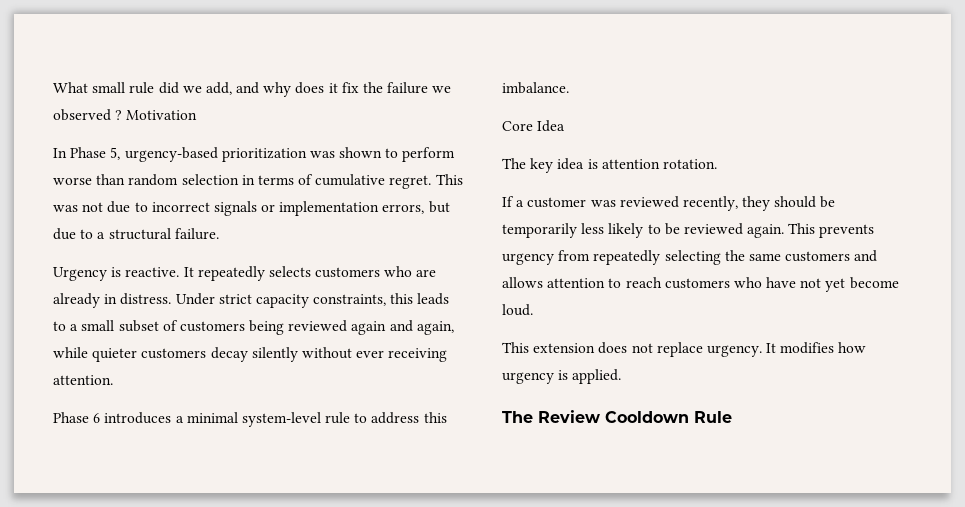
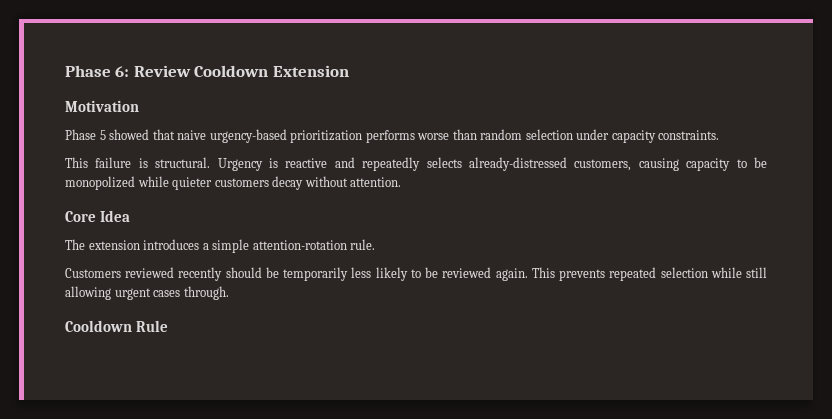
[53,82,452,97] [53,109,198,121] [53,147,456,162] [53,174,463,189] [53,201,450,216] [53,228,219,240] [53,266,437,281] [53,293,450,308] [53,320,454,335] [53,347,448,362] [53,375,113,385] [53,412,447,427] [502,82,569,94] [502,120,566,132] [502,158,717,173] [502,196,771,211] What small rule did we add, and why does it fix the failure we observed ? Motivation // In Phase 5, urgency-based prioritization was shown to perform worse than random selection in terms of cumulative regret. This was not due to incorrect signals or implementation errors, but due to a structural failure. // Urgency is reactive. It repeatedly selects customers who are already in distress. Under strict capacity constraints, this leads to a small subset of customers being reviewed again and again, while quieter customers decay silently without ever receiving attention. // Phase 6 introduces a minimal system-level rule to address this imbalance. // Core Idea // The key idea is attention rotation. // If a customer was reviewed recently, they -> [65,65,349,77] [65,100,139,112] [65,129,720,143] [65,157,767,171] [65,176,402,190] [65,210,130,222] [65,239,376,253] [65,267,223,281] Phase 6: Review Cooldown Extension // Motivation // Phase 5 showed that naive urgency-based prioritization performs worse than random selection under capacity constraints. // This failure is structural. Urgency is reactive and repeatedly selects already-distressed customers, causing capacity to be monopolized while quieter customers decay without attention. // Core Idea // The extension introduces a simple attention-rotation rule. // Customers reviewed recently
[502,250,878,265] [502,277,899,292] [502,304,533,316] [502,342,867,357] [502,369,622,384] [502,410,600,423] urgency from repeatedly selecting the same customers and allows attention to reach customers who have not yet become loud. // This extension does not replace urgency. It modifies how urgency is applied. // The Review -> [609,267,768,281] [65,286,229,300] repeated selection while still allowing urgent cases through. //

